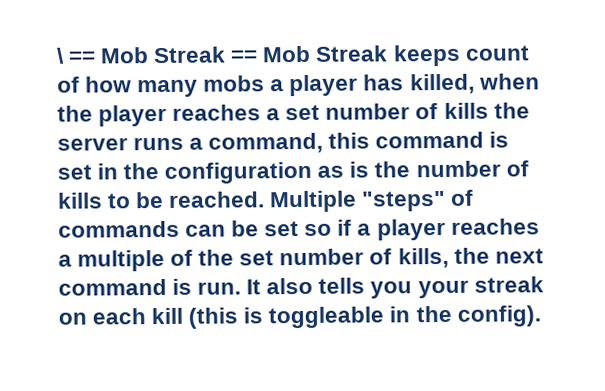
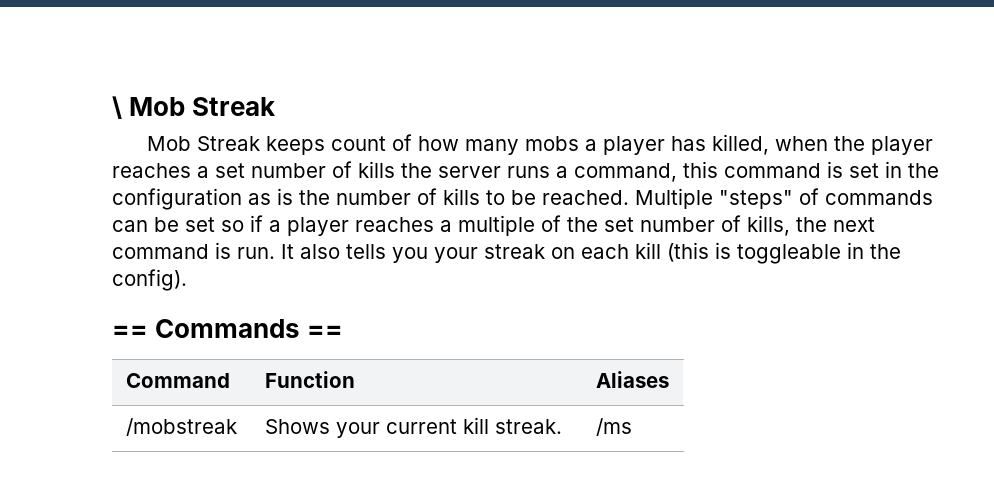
[68,46,259,64] == Mob Streak == -> [129,97,276,116] Mob Streak //
(541, 316) none -> [112,319,344,338] [125,373,230,388] [264,371,355,388] [595,371,669,388] [125,418,237,436] [264,417,562,438] [595,418,632,436] // == Commands == // Command | Function | Aliases // /mobstreak | Shows your current kill streak. | /ms

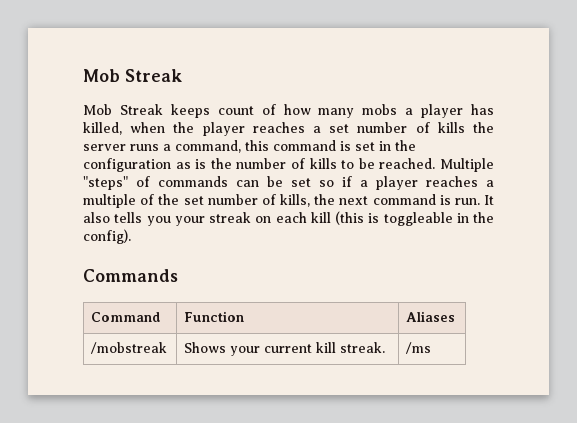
[112,96,122,119] \ -> (83, 75) none
[112,325,148,338] == -> (131, 236) none
[307,325,344,338] == -> (178, 275) none

